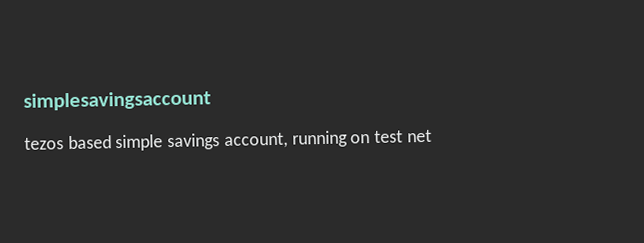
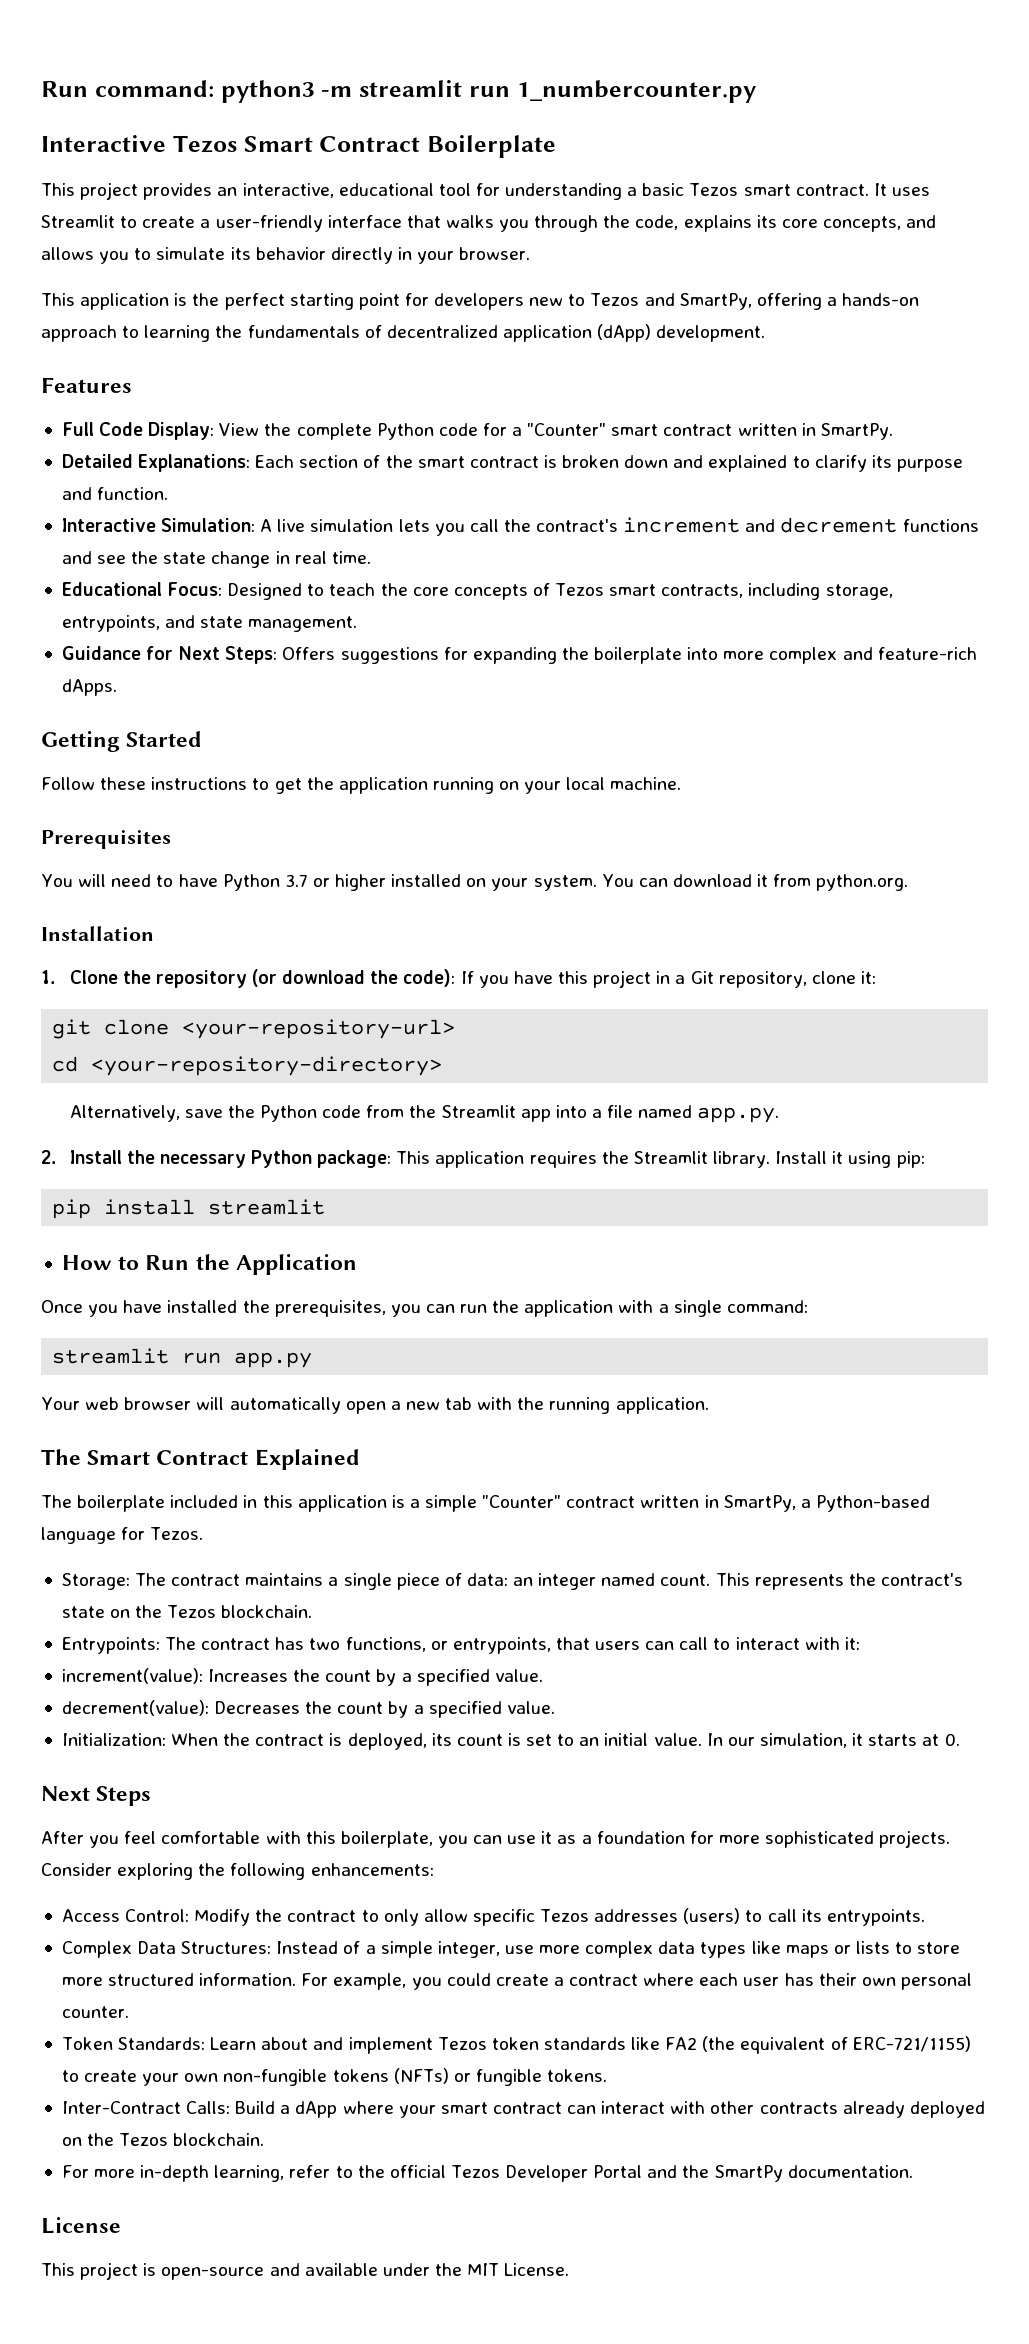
[23,90,211,111] [24,129,432,152] simplesavingsaccount // tezos based simple savings account, running on test net -> [41,80,756,103] [41,135,556,158] [41,182,930,200] [41,215,937,232] [41,247,531,264] [41,293,920,310] [41,324,766,342] [41,377,132,393] [61,422,893,440] [61,454,963,472] [61,487,169,500] [61,517,979,536] [61,551,371,568] [61,582,893,600] [61,615,358,632] [61,646,977,664] [61,679,117,696] [41,731,203,752] [41,777,682,794] [41,830,171,849] [41,874,909,891] [41,926,154,941] [41,969,876,988] [52,1019,456,1039] [52,1056,443,1076] [69,1105,780,1123] [41,1150,925,1168] [52,1199,326,1219] [61,1254,357,1275] [41,1300,808,1317] [52,1348,313,1368] [41,1397,709,1414] [41,1449,360,1470] [41,1495,930,1512] [41,1527,204,1544] [61,1573,963,1590] [61,1605,313,1618] [61,1637,860,1654] [61,1668,543,1686] [61,1700,555,1718] [61,1733,960,1750] [41,1786,152,1806] [41,1830,951,1848] [41,1863,434,1880] [61,1908,925,1926] [61,1941,961,1958] [61,1973,972,1990] [61,2006,129,2018] [61,2036,971,2054] [61,2068,608,2086] [61,2101,985,2118] [61,2133,265,2146] [61,2165,913,2182] [41,2217,121,2234] [41,2262,570,2280] Run command: python3 -m streamlit run 1_numbercounter.py // Interactive Tezos Smart Contract Boilerplate // This project provides an interactive, educational tool for understanding a basic Tezos smart contract. It uses Streamlit to create a user-friendly interface that walks you through the code, explains its core concepts, and allows you to simulate its behavior directly in your browser. // This application is the perfect starting point for developers new to Tezos and SmartPy, offering a hands-on approach to learning the fundamentals of decentralized application (dApp) development. // Features // Full Code Display: View the complete Python code for a "Counter" smart contract written in SmartPy. // Detailed Explanations: Each section of the smart contract is broken down and explained to clarify its purpose and function. // Interactive Simulation: A live simulation lets you call the contract's increment and decrement functions and see the state change in real time. // Educational Focus: Designed to teach the core concepts of Tezos smart contracts, including storage, entrypoints, and state management. // Guidance for Next Steps: Offers suggestions for expanding the boilerplate into more complex and feature-rich dApps. // Getting Started // Follow these instructions to get the application running on your local machine. // Prerequisites // You will need to have Python 3.7 or higher installed on your system. You can download it from python.org. // Installation // 1. Clone the repository (or download the code): If you have this project in a Git repository, clone it: // git clone <your-repository-url> // cd <your-repository-directory> // Alternatively, save the Python code from the Streamlit app into a file named app.py. // 2. Install the necessary Python package: This application requires the Streamlit library. Install it using pip: // pip install streamlit // How to Run the Application // Once you have installed the prerequisites, you can run the application with a single command: // streamlit run app.py // Your web browser will automatically open a new tab with the running application. // The Smart Contract Explained // The boilerplate included in this application is a simple "Counter" contract written in SmartPy, a Python-based language for Tezos. // Storage: The contract maintains a single piece of data: an integer named count. This represents the contract's state on the Tezos blockchain. // Entrypoints: The contract has two functions, or entrypoints, that users can call to interact with it: // increment(value): Increases the count by a specified value. // decrement(value): Decreases the count by a specified value. // Initialization: When the contract is deployed, its count is set to an initial value. In our simulation, it starts at 0. // Next Steps // After you feel comfortable with this boilerplate, you can use it as a foundation for more sophisticated projects. Consider exploring the following enhancements: // Access Control: Modify the contract to only allow specific Tezos addresses (users) to call its entrypoints. // Complex Data Structures: Instead of a simple integer, use more complex data types like maps or lists to store more structured information. For example, you could create a contract where each user has their own personal counter. // Token Standards: Learn about and implement Tezos token standards like FA2 (the equivalent of ERC-721/1155) to create your own non-fungible tokens (NFTs) or fungible tokens. // Inter-Contract Calls: Build a dApp where your smart contract can interact with other contracts already deployed on the Tezos blockchain. // For more in-depth learning, refer to the official Tezos Developer Portal and the SmartPy documentation. // License // This project is open-source and available under the MIT License.

